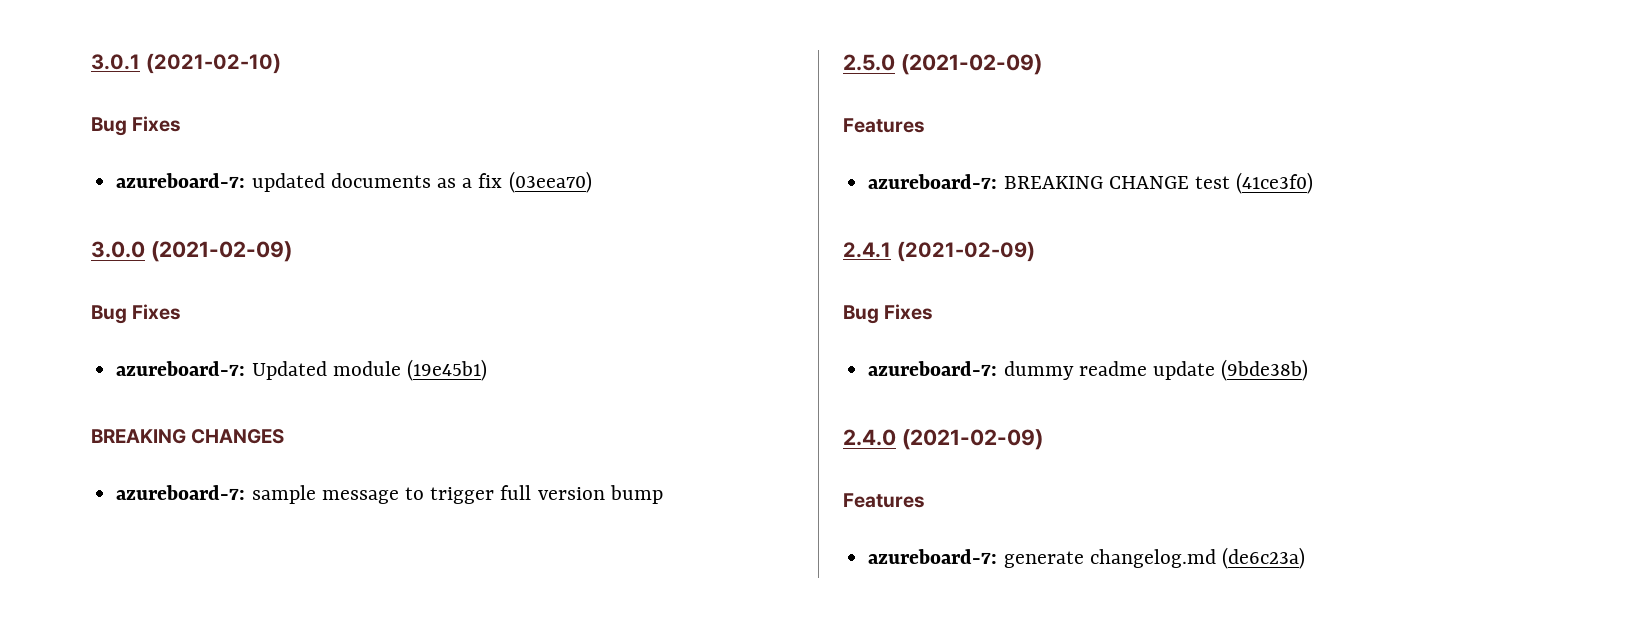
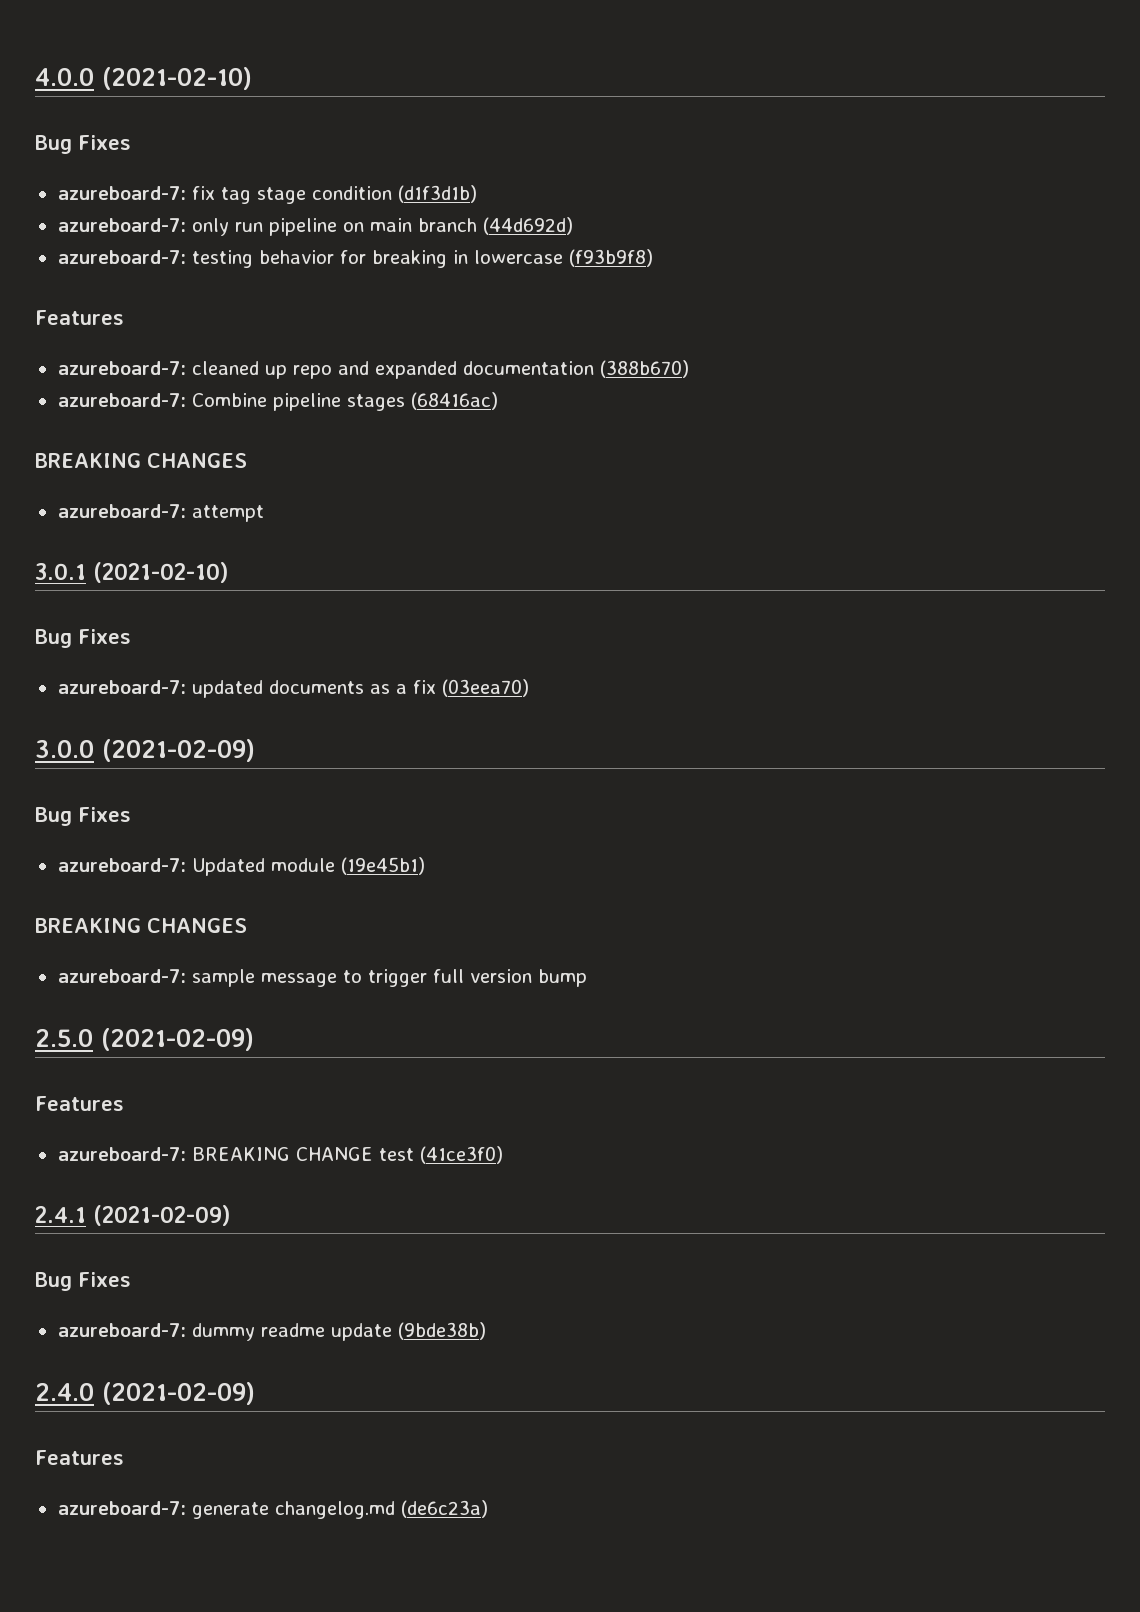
(91, 62) none -> [35,67,252,90] [35,135,131,154] [57,185,477,204] [57,217,573,236] [57,249,653,268] [35,310,124,325] [57,360,689,379] [57,392,498,411] [35,453,247,468] [57,504,264,522] 4.0.0 (2021-02-10) // Bug Fixes // azureboard-7: fix tag stage condition (d1f3d1b) // azureboard-7: only run pipeline on main branch (44d692d) // azureboard-7: testing behavior for breaking in lowercase (f93b9f8) // Features // azureboard-7: cleaned up repo and expanded documentation (388b670) // azureboard-7: Combine pipeline stages (68416ac) // BREAKING CHANGES // azureboard-7: attempt //

